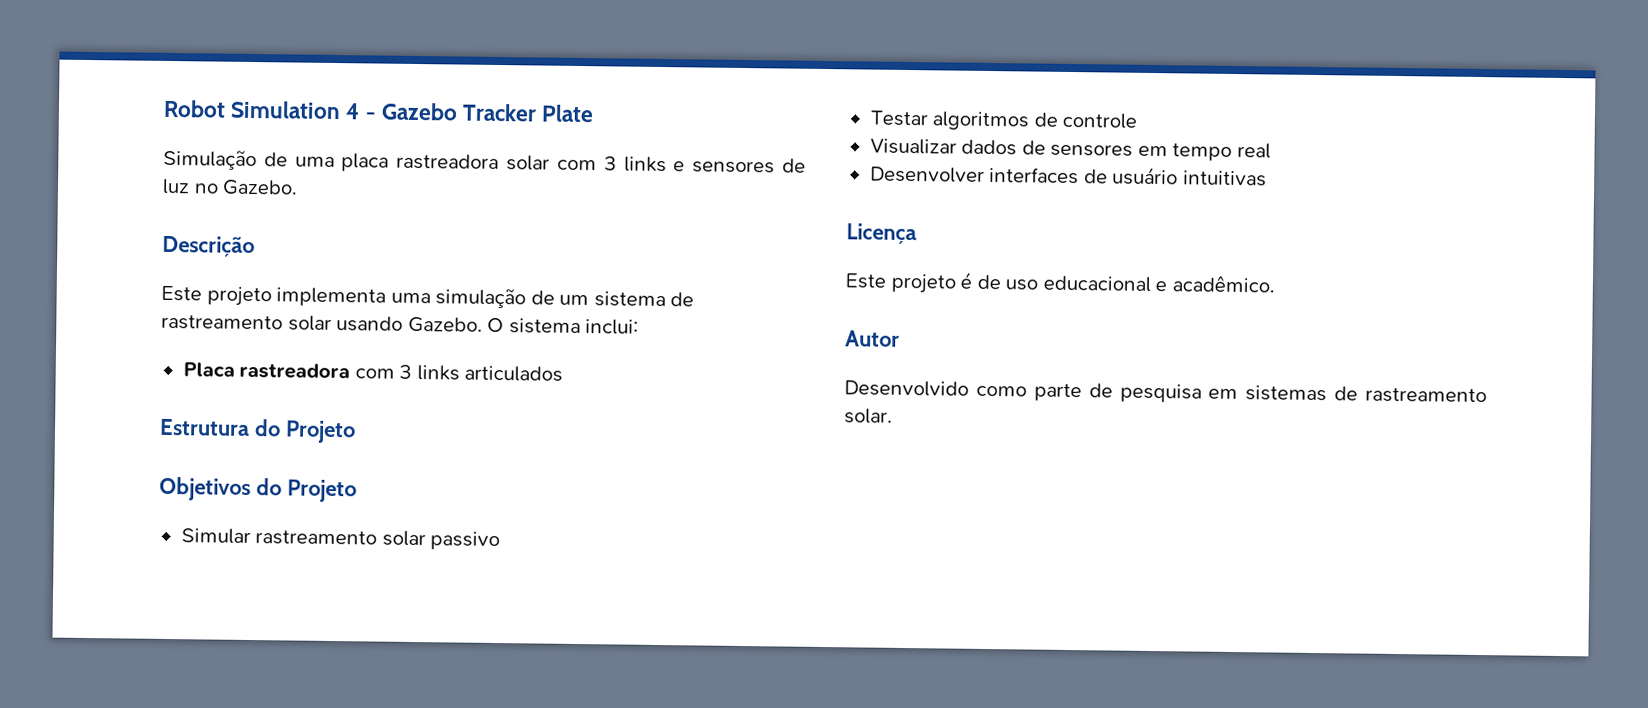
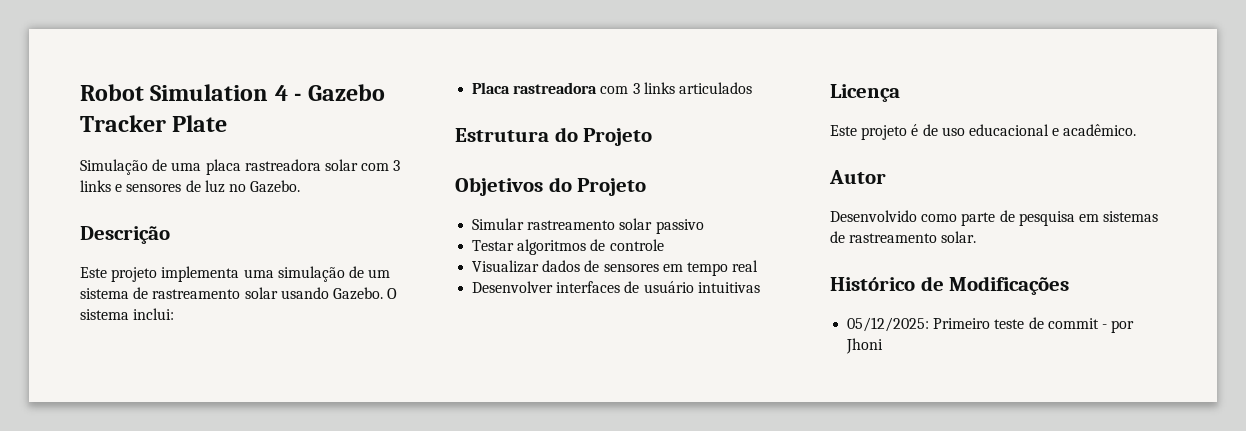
(893, 416) none -> [830,276,1070,295] [847,317,1135,333] [846,338,884,354] // Histórico de Modificações // 05/12/2025: Primeiro teste de commit - por Jhoni

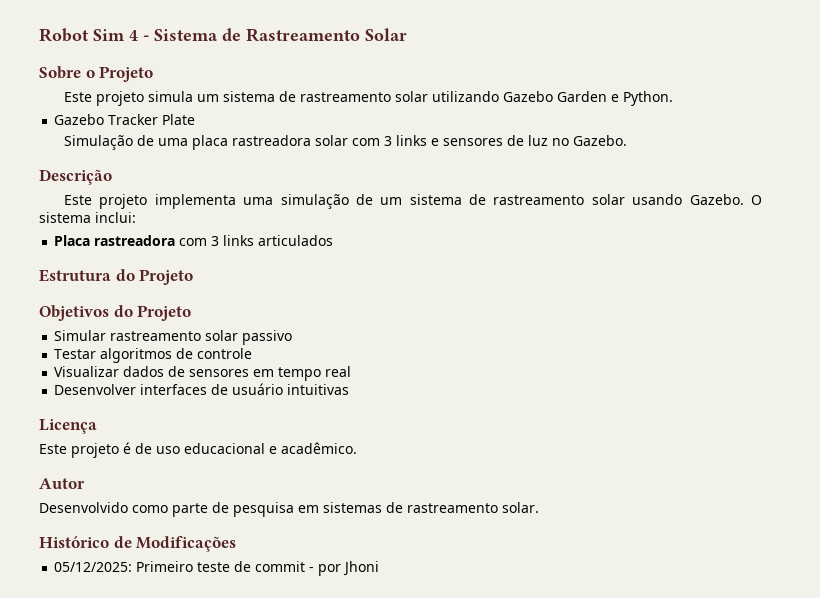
[150,84,269,101] Simulation -> [93,29,125,41] Sim
(302, 97) none -> [154,28,407,42] [39,66,154,82] [64,91,674,106] Sistema de Rastreamento Solar // Sobre o Projeto // Este projeto simula um sistema de rastreamento solar utilizando Gazebo Garden e Python. //

